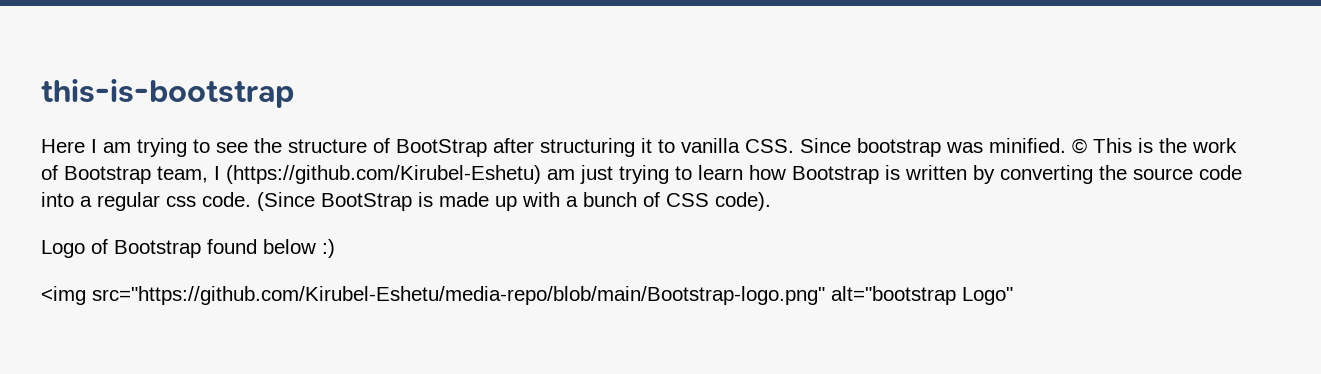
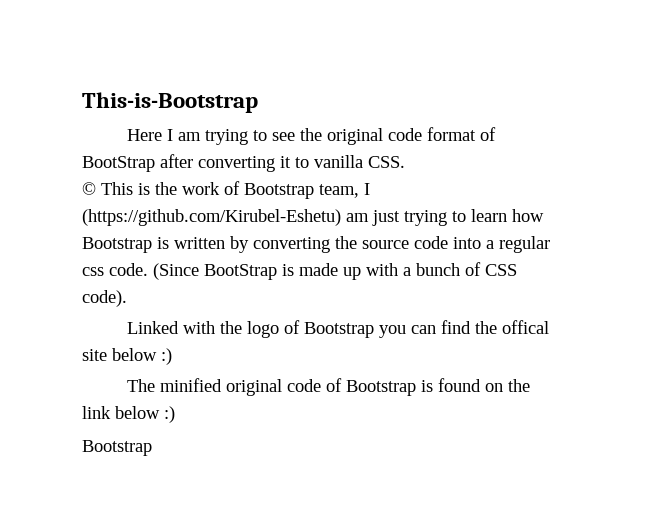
[41,79,295,108] this-is-bootstrap -> [82,92,258,113] This-is-Bootstrap
[288,139,367,153] structure -> [327,127,477,145] original code format
[540,138,635,157] structuring -> [198,156,275,172] converting
[800,138,1066,157] Since bootstrap was minified. -> (405, 162) //
[41,239,335,258] [41,286,1013,305] Logo of Bootstrap found below :) // <img src="https://github.com/Kirubel-Eshetu/media-repo/blob/main/Bootstrap-logo.png" alt="bootstrap Logo" -> [127,320,550,338] [82,348,172,365] [127,378,531,396] [82,406,175,423] [82,440,152,456] Linked with the logo of Bootstrap you can find the offical site below :) // The minified original code of Bootstrap is found on the link below :) // Bootstrap

